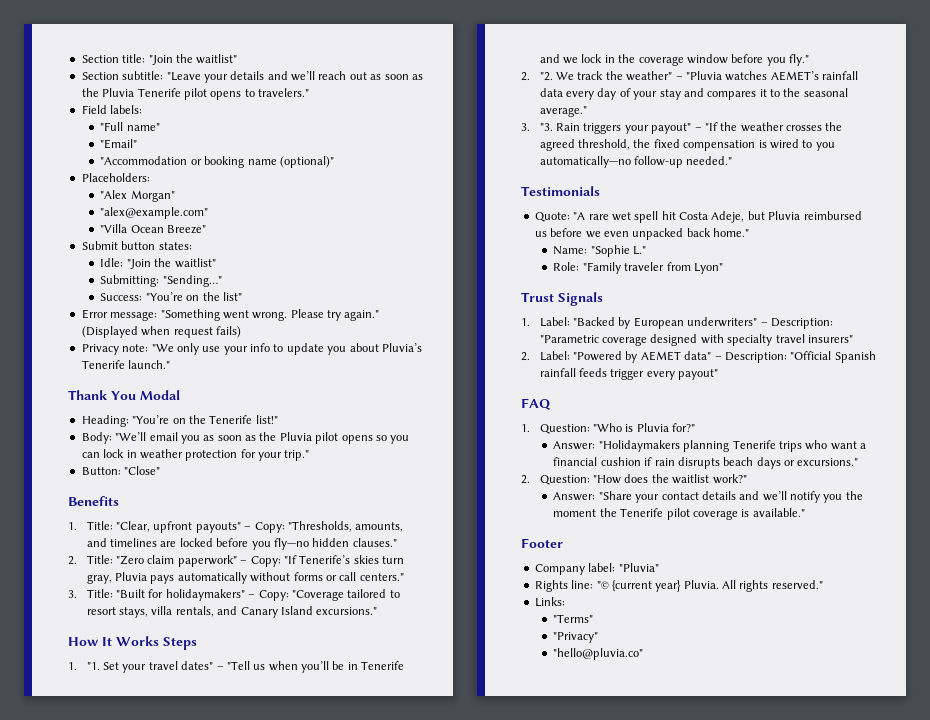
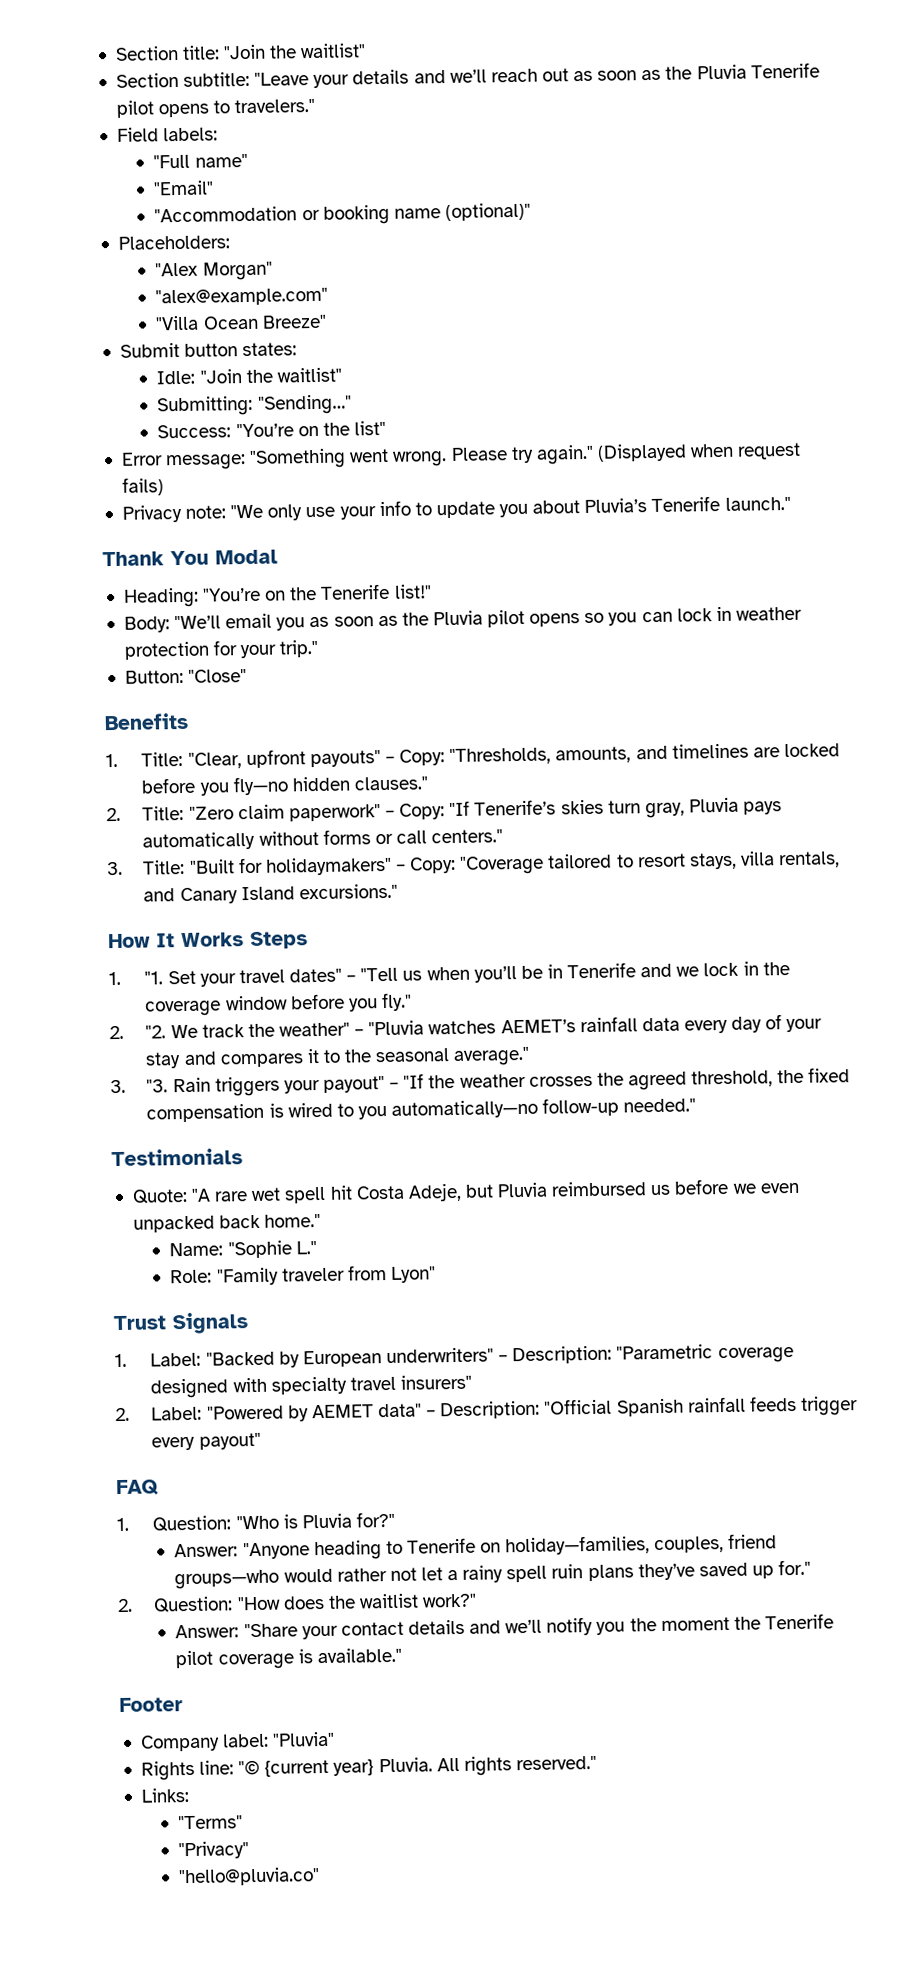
[598,440,867,452] [553,457,859,469] "Holidaymakers planning Tenerife trips who want a financial cushion if rain disrupts beach days or excursions." -> [242,1533,778,1561] [174,1559,812,1590] "Anyone heading to Tenerife on holiday—families, couples, friend groups—who would rather not let a rainy spell ruin plans they’ve saved up for."

